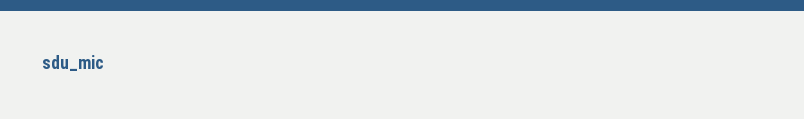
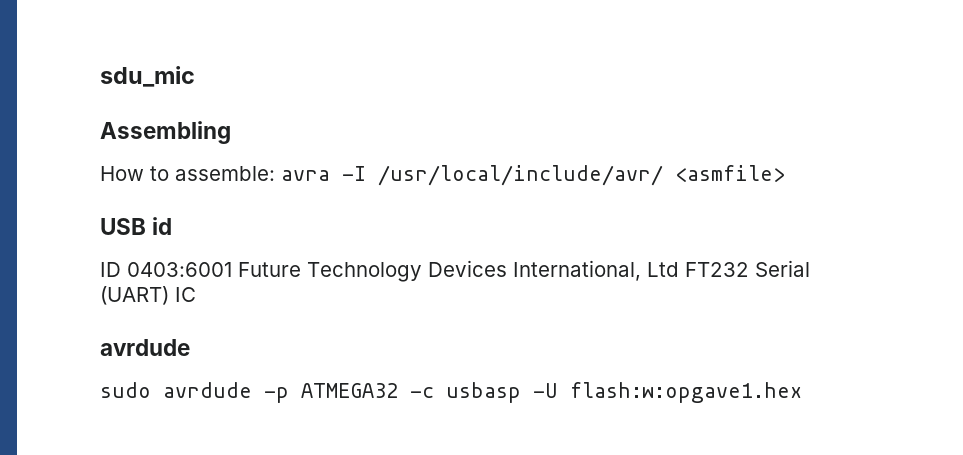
(104, 63) none -> [100,121,231,144] [100,165,785,186] [100,217,173,235] [100,260,810,282] [100,286,196,305] [100,339,190,356] [100,382,802,403] // Assembling // How to assemble: avra -I /usr/local/include/avr/ <asmfile> // USB id // ID 0403:6001 Future Technology Devices International, Ltd FT232 Serial (UART) IC // avrdude // sudo avrdude -p ATMEGA32 -c usbasp -U flash:w:opgave1.hex

